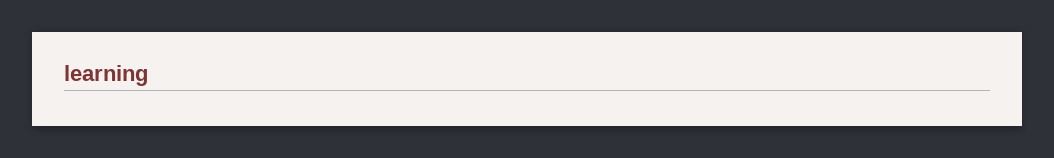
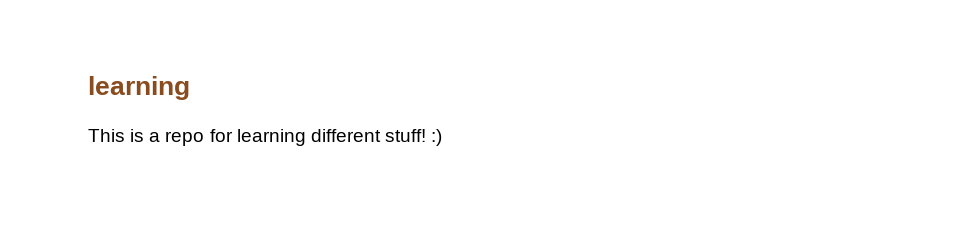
[64,65,148,86] learning -> [88,76,190,100] [88,129,443,146] learning // This is a repo for learning different stuff! :)

